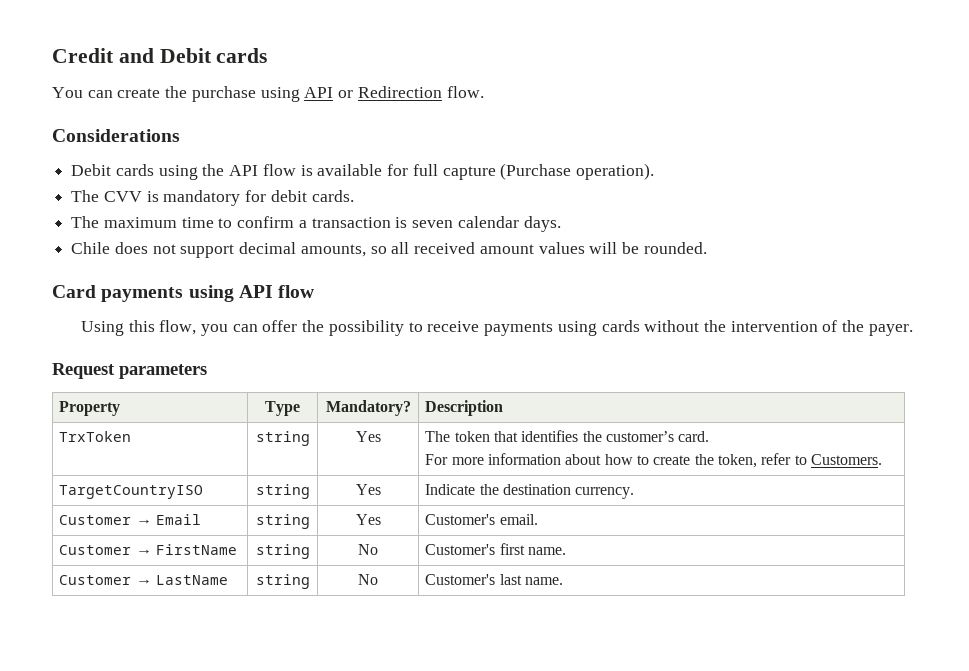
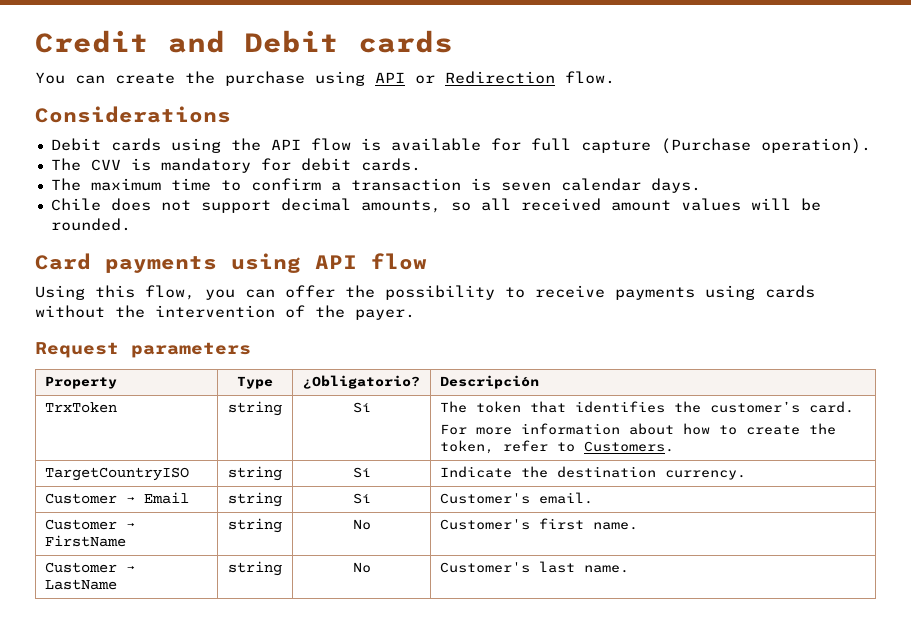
[325,400,411,416] [425,400,504,416] Mandatory? | Description -> [303,375,420,389] [439,375,539,389] ¿Obligatorio? | Descripción
[355,431,381,442] Yes -> [352,402,371,413] Sí
[355,484,381,495] Yes -> [352,467,371,478] Sí
[355,514,381,525] Yes -> [352,493,371,504] Sí

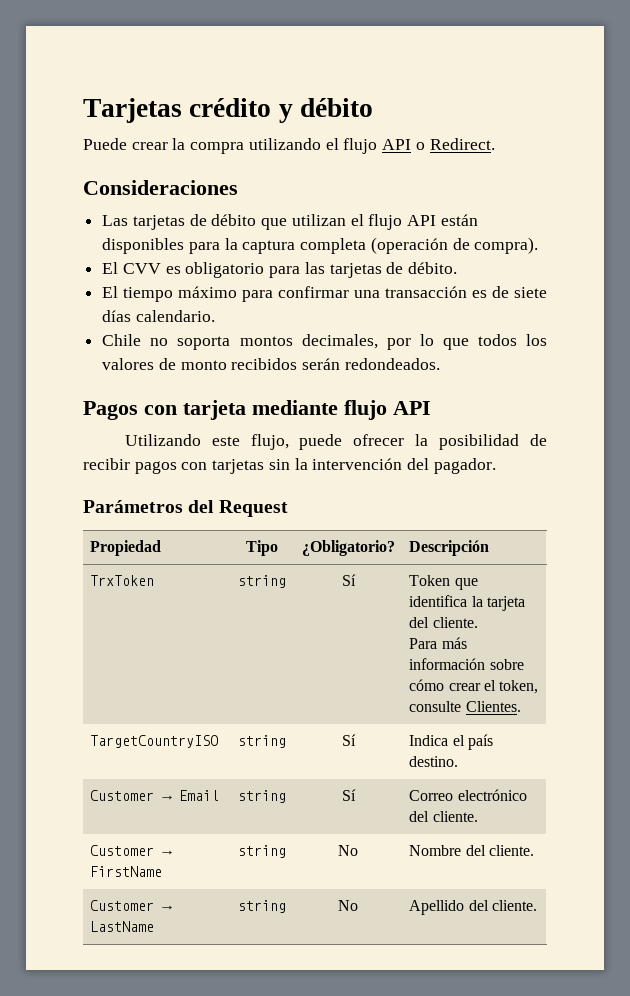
[35,30,453,53] [35,71,615,86] [35,106,231,123] [50,138,871,154] [50,158,421,173] [50,178,701,193] [50,198,821,213] [50,218,131,231] [35,253,427,273] [35,285,815,300] [35,305,415,320] [35,342,251,358] [44,376,117,389] [237,376,273,389] Credit and Debit cards // You can create the purchase using API or Redirection flow. // Considerations // Debit cards using the API flow is available for full capture (Purchase operation). // The CVV is mandatory for debit cards. // The maximum time to confirm a transaction is seven calendar days. // Chile does not support decimal amounts, so all received amount values will be rounded. // Card payments using API flow // Using this flow, you can offer the possibility to receive payments using cards without the intervention of the payer. // Request parameters // Property | Type -> [83,98,374,123] [83,138,495,154] [83,180,238,195] [102,214,478,230] [102,237,539,254] [102,262,458,278] [102,286,547,302] [102,310,215,322] [102,334,547,350] [102,358,440,370] [83,400,431,420] [124,434,548,450] [83,458,496,474] [83,500,288,517] [90,540,162,556] [245,540,278,556] Tarjetas crédito y débito // Puede crear la compra utilizando el flujo API o Redirect. // Consideraciones // Las tarjetas de débito que utilizan el flujo API están disponibles para la captura completa (operación de compra). // El CVV es obligatorio para las tarjetas de débito. // El tiempo máximo para confirmar una transacción es de siete días calendario. // Chile no soporta montos decimales, por lo que todos los valores de monto recibidos serán redondeados. // Pagos con tarjeta mediante flujo API // Utilizando este flujo, puede ofrecer la posibilidad de recibir pagos con tarjetas sin la intervención del pagador. // Parámetros del Request // Propiedad | Tipo
[439,401,854,413] [439,423,836,435] [439,440,674,454] The token that identifies the customer’s card. // For more information about how to create the token, refer to Customers. -> [409,575,478,590] [409,595,526,611] [409,617,478,628] [409,637,467,649] [409,658,524,670] [409,679,539,694] [409,701,521,712] Token que identifica la tarjeta del cliente. // Para más información sobre cómo crear el token, consulte Clientes.
[439,466,746,480] Indicate the destination currency. -> [409,734,494,750] [409,756,459,767] Indica el país destino.
[439,492,593,504] Customer's email. -> [409,789,527,801] [409,811,478,822] Correo electrónico del cliente.
[439,518,638,530] Customer's first name. -> [409,845,535,856] Nombre del cliente.
[439,561,629,573] Customer's last name. -> [409,900,538,915] Apellido del cliente.

